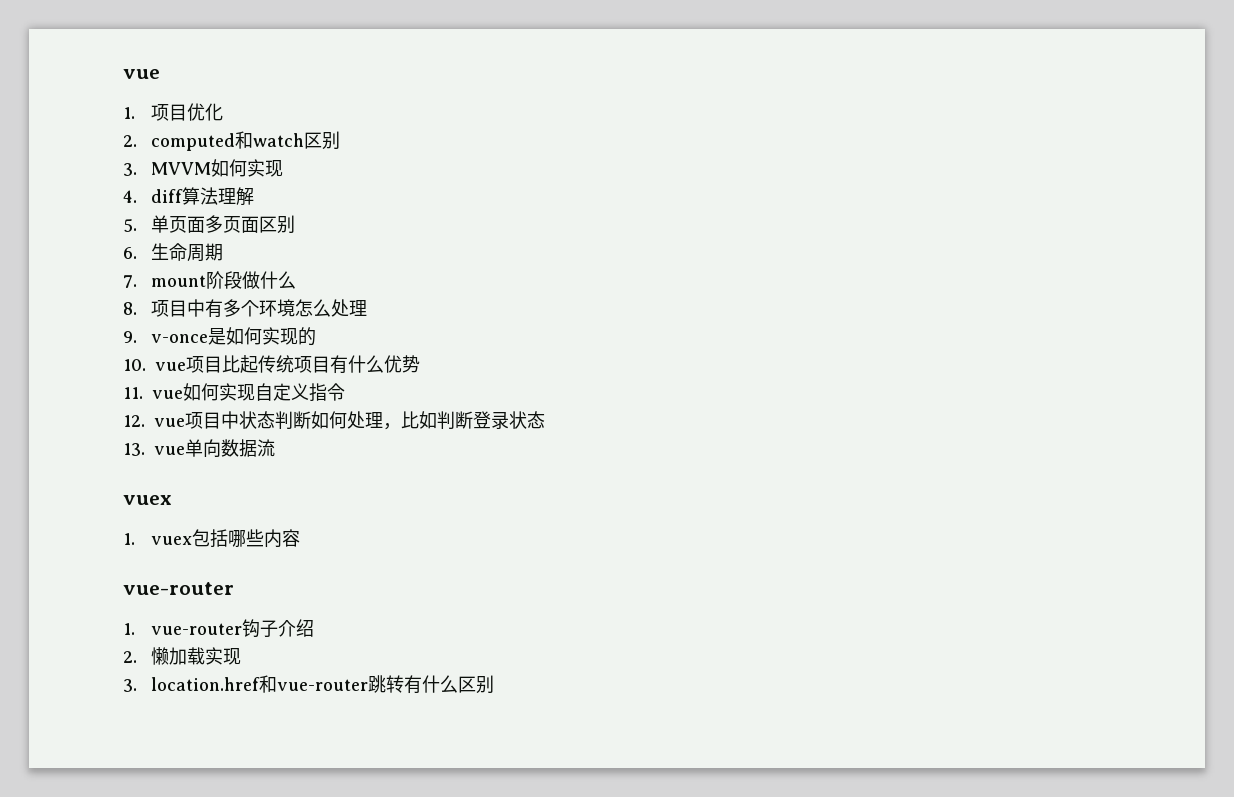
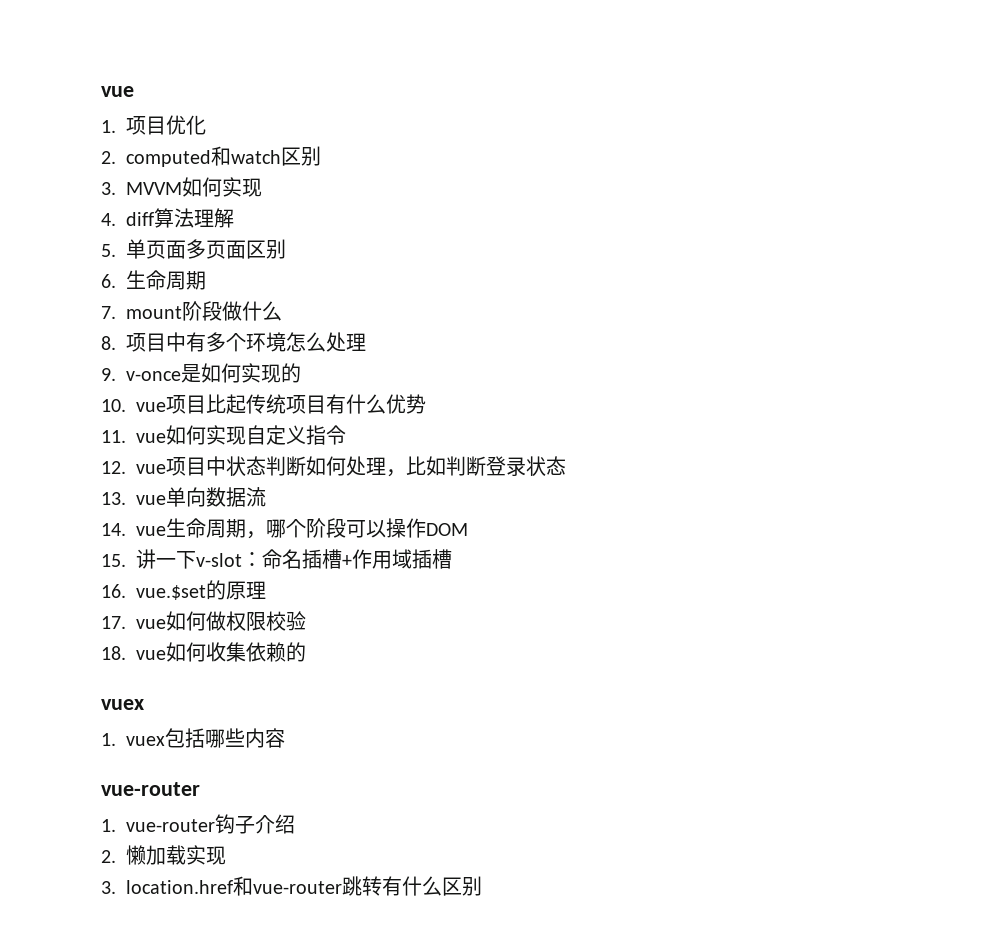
(275, 448) none -> [101,518,468,539] [101,549,452,569] [101,580,266,600] [101,611,306,631] [101,642,306,662] // 14. vue生命周期，哪个阶段可以操作DOM // 15.讲一下v-slot：命名插槽+作用域插槽 // 16. vue.$set的原理 // 17. vue如何做权限校验 // 18. vue如何收集依赖的

